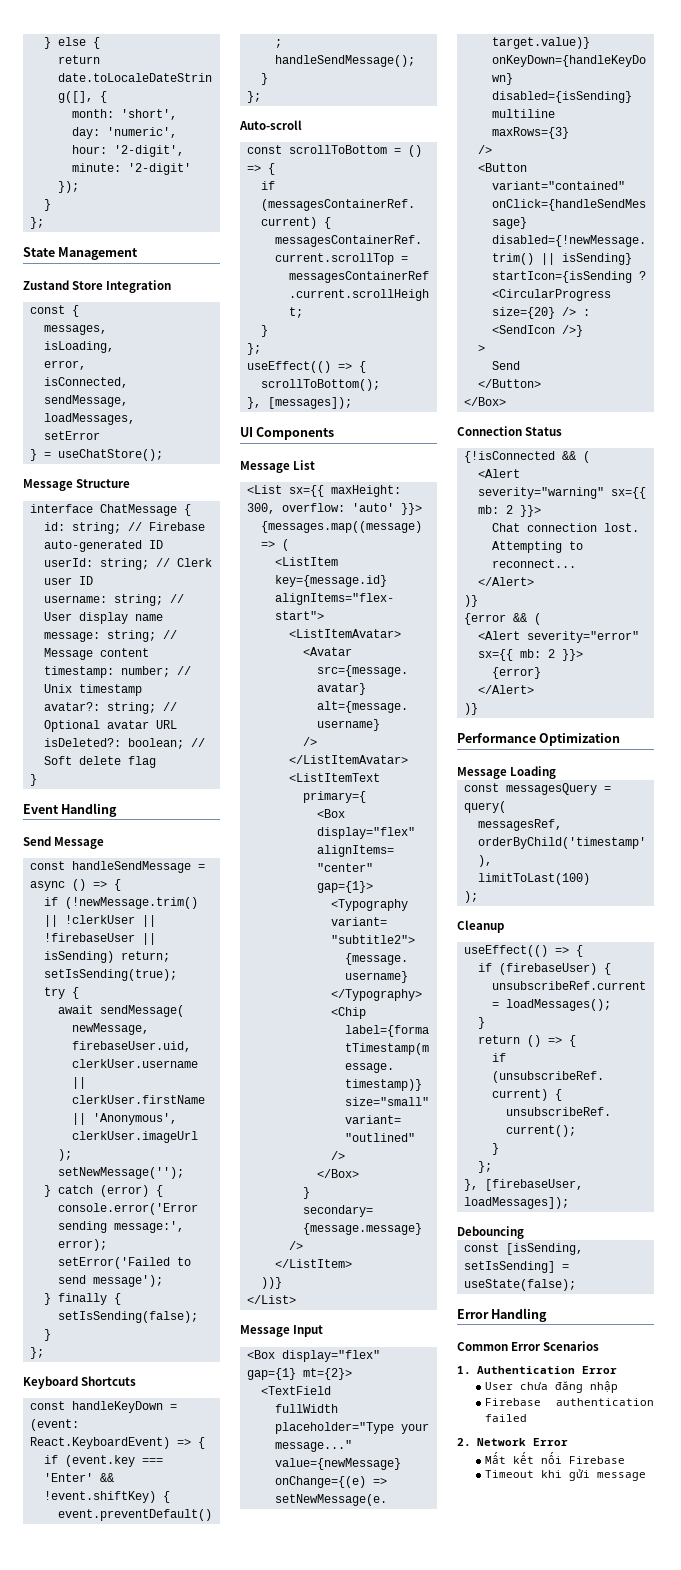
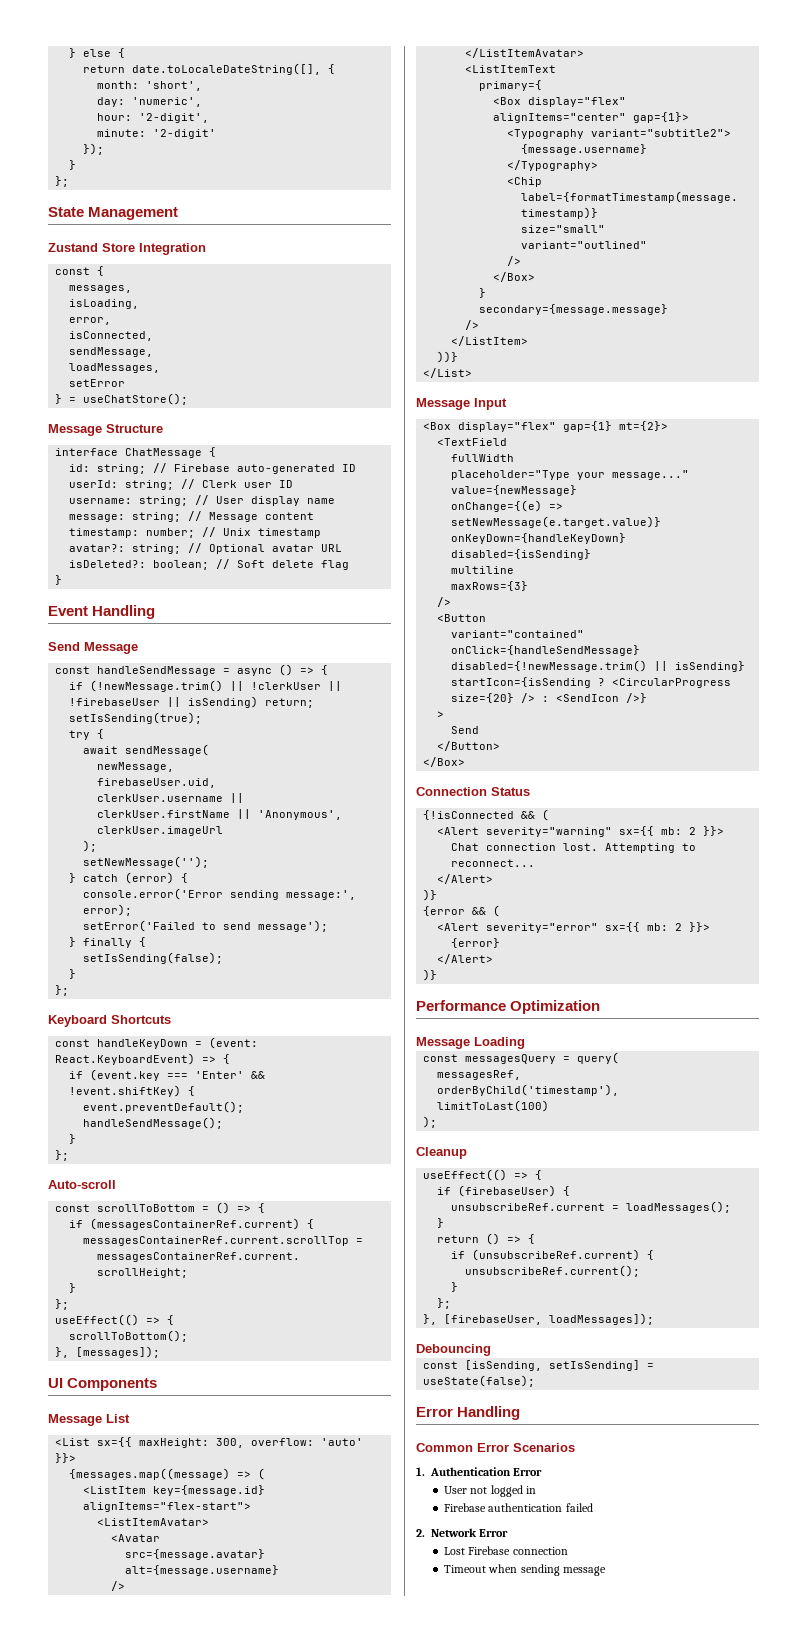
[520,1381,619,1393] chưa đăng nhập -> [470,1485,536,1497] not logged in
[485,1452,626,1464] Mất kết nối Firebase -> [444,1546,568,1555] Lost Firebase connection
[541,1469,591,1481] khi gửi -> [488,1564,560,1576] when sending

